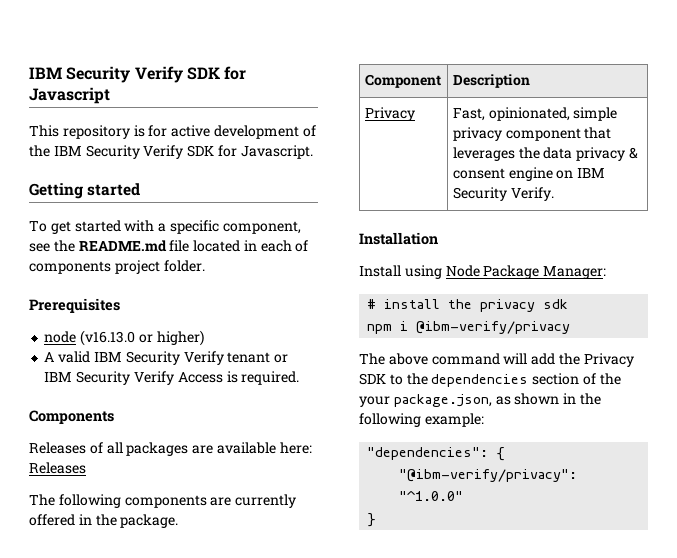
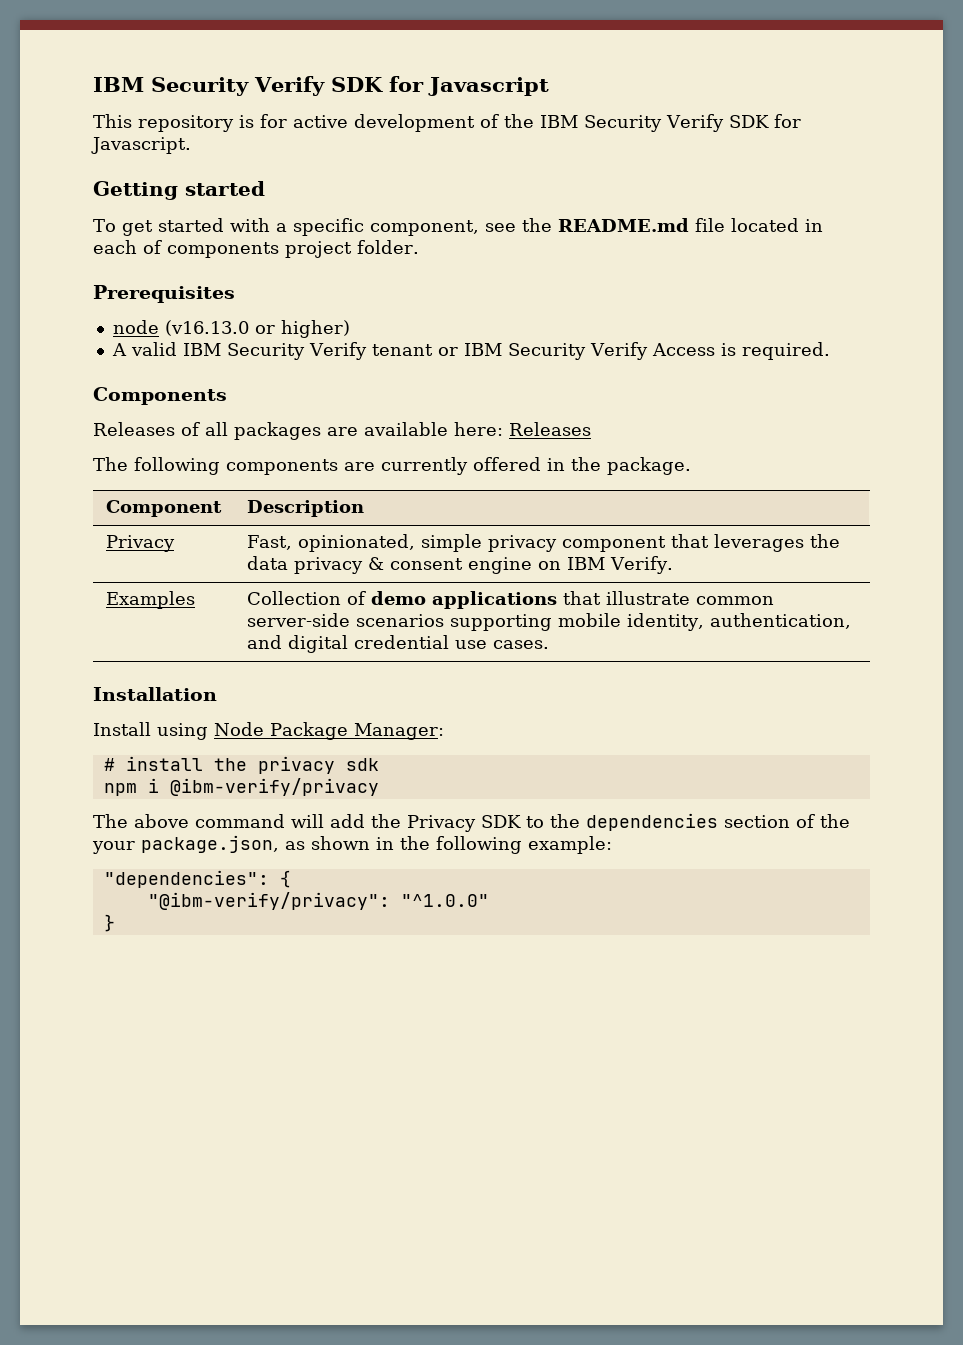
[452,187,507,201] Security -> (605, 563) none
(554, 194) none -> [105,591,195,609] [246,591,774,609] [246,613,851,631] [246,635,549,653] // Examples | Collection of demo applications that illustrate common server-side scenarios supporting mobile identity, authentication, and digital credential use cases.

